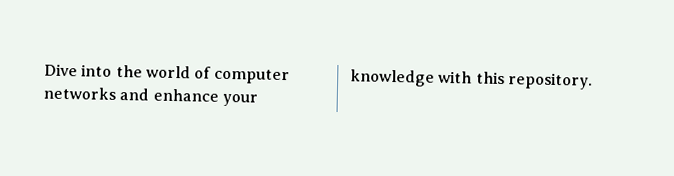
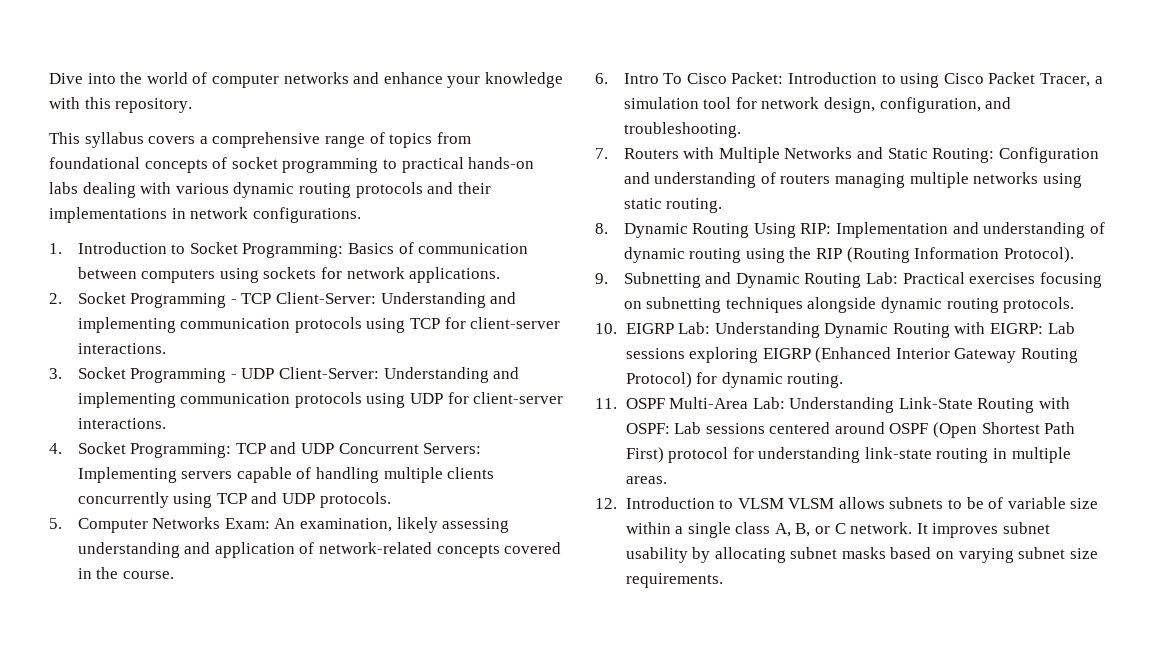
(593, 81) none -> [49,132,471,148] [49,157,535,173] [49,182,491,198] [49,207,361,223] [49,242,529,258] [77,267,501,283] [49,292,517,308] [77,317,561,333] [77,343,166,354] [49,367,520,383] [77,392,564,408] [77,418,166,429] [49,442,482,458] [77,467,495,483] [77,492,391,508] [49,517,510,533] [77,542,562,558] [77,567,174,579] [595,72,1103,88] [623,97,1012,113] [623,122,741,138] [595,147,1099,163] [623,172,1082,188] [623,198,723,213] [595,222,1105,238] [623,247,1074,263] [595,272,1102,288] [623,297,1075,313] [595,322,1075,338] [625,347,1079,363] [625,372,844,388] [595,397,1071,413] [625,422,1076,438] [625,447,1071,463] [625,476,667,484] [595,497,1099,509] [625,522,1050,538] [625,547,1098,563] [625,573,723,588] // This syllabus covers a comprehensive range of topics from foundational concepts of socket programming to practical hands-on labs dealing with various dynamic routing protocols and their implementations in network configurations. // 1. Introduction to Socket Programming: Basics of communication between computers using sockets for network applications. // 2. Socket Programming - TCP Client-Server: Understanding and implementing communication protocols using TCP for client-server interactions. // 3. Socket Programming - UDP Client-Server: Understanding and implementing communication protocols using UDP for client-server interactions. // 4. Socket Programming: TCP and UDP Concurrent Servers: Implementing servers capable of handling multiple clients concurrently using TCP and UDP protocols. // 5. Computer Networks Exam: An examination, likely assessing understanding and application of network-related concepts covered in the course. // 6. Intro To Cisco Packet: Introduction to using Cisco Packet Tracer, a simulation tool for network design, configuration, and troubleshooting. // 7. Routers with Multiple Networks and Static Routing: Configuration and understanding of routers managing multiple networks using static routing. // 8. Dynamic Routing Using RIP: Implementation and understanding of dynamic routing using the RIP (Routing Information Protocol). // 9. Subnetting and Dynamic Routing Lab: Practical exercises focusing on subnetting techniques alongside dynamic routing protocols. // 10. EIGRP Lab: Understanding Dynamic Routing with EIGRP: Lab sessions exploring EIGRP (Enhanced Interior Gateway Routing Protocol) for dynamic routing. // 11. OSPF Multi-Area Lab: Understanding Link-State Routing with OSPF: Lab sessions centered around OSPF (Open Shortest Path First) protocol for understanding link-state routing in multiple areas. // 12. Introduction to VLSM VLSM allows subnets to be of variable size within a single class A, B, or C network. It improves subnet usability by allocating subnet masks based on varying subnet size requirements.

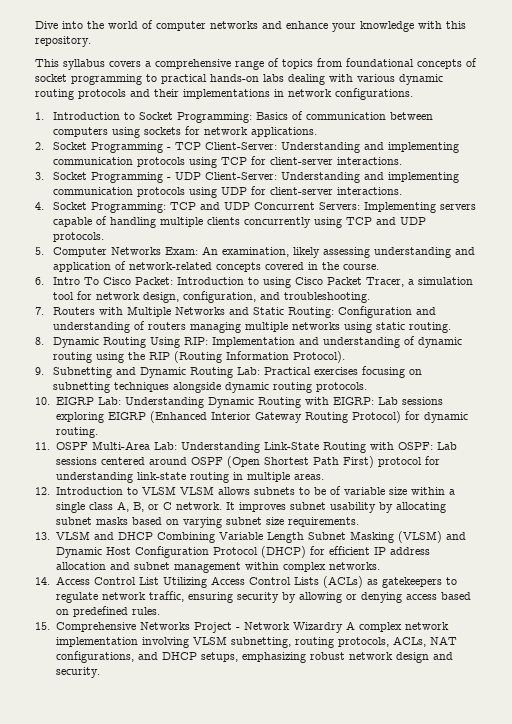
(723, 580) none -> [35,531,466,543] [55,546,430,558] [55,562,380,573] [35,576,457,588] [55,591,471,603] [55,606,160,617] [35,621,449,633] [55,636,457,648] [55,651,453,663] [55,667,100,678] // 13. VLSM and DHCP Combining Variable Length Subnet Masking (VLSM) and Dynamic Host Configuration Protocol (DHCP) for efficient IP address allocation and subnet management within complex networks. // 14. Access Control List Utilizing Access Control Lists (ACLs) as gatekeepers to regulate network traffic, ensuring security by allowing or denying access based on predefined rules. // 15. Comprehensive Networks Project - Network Wizardry A complex network implementation involving VLSM subnetting, routing protocols, ACLs, NAT configurations, and DHCP setups, emphasizing robust network design and security.

